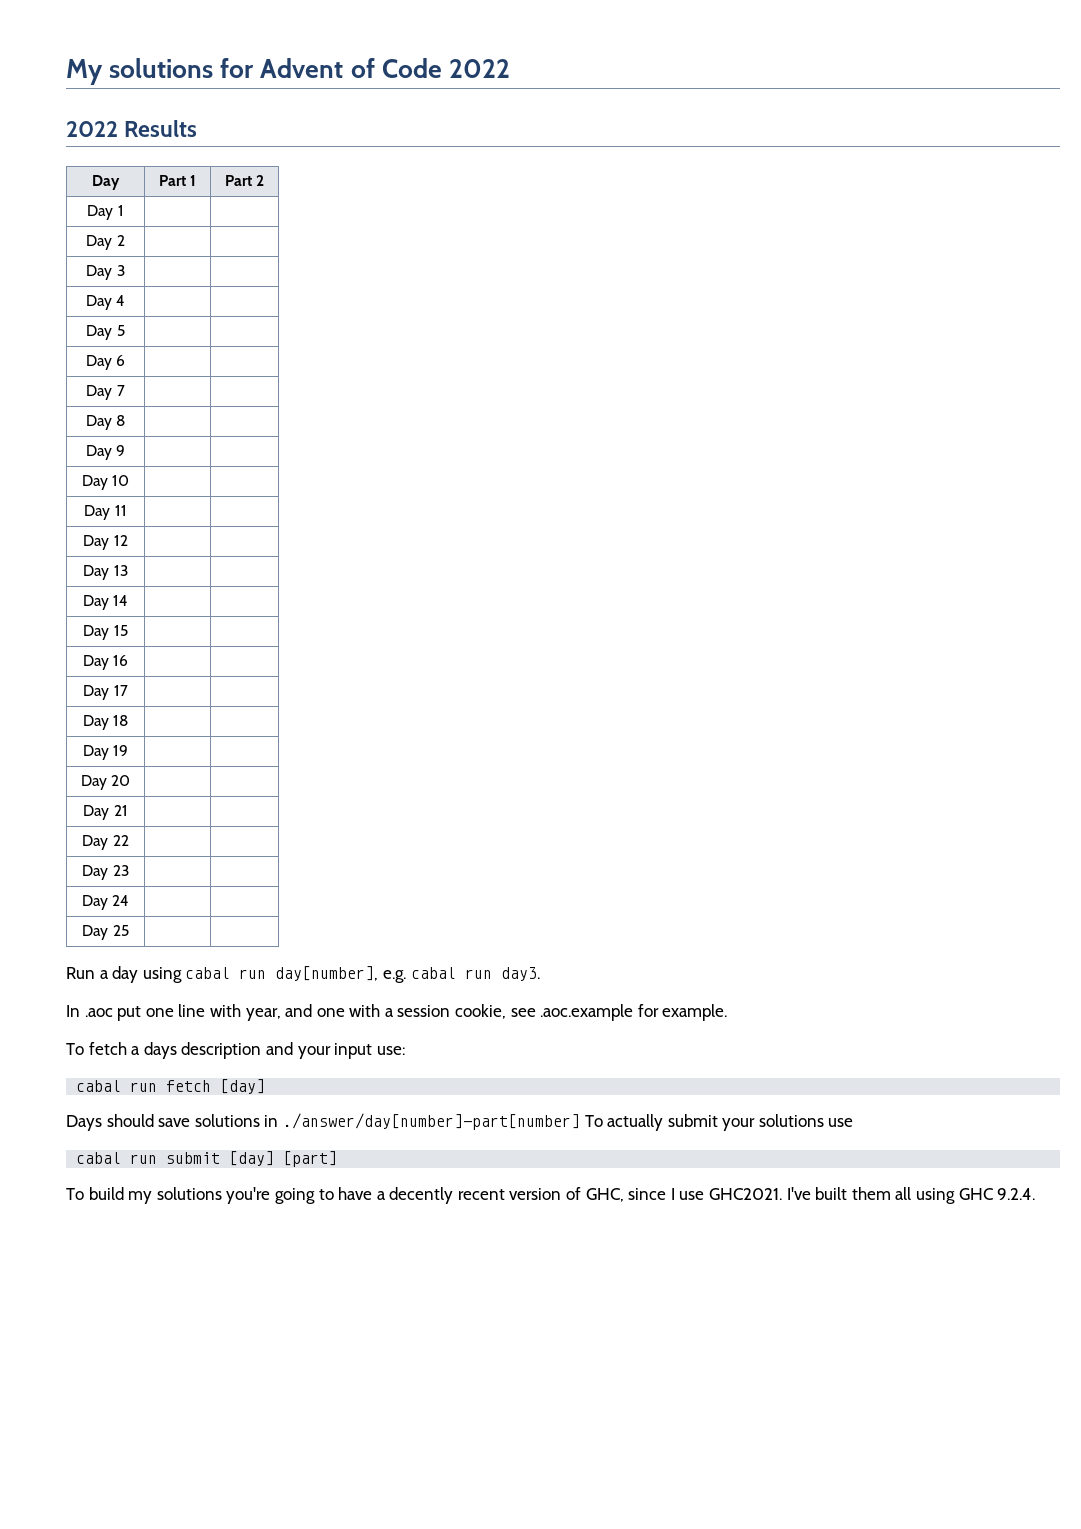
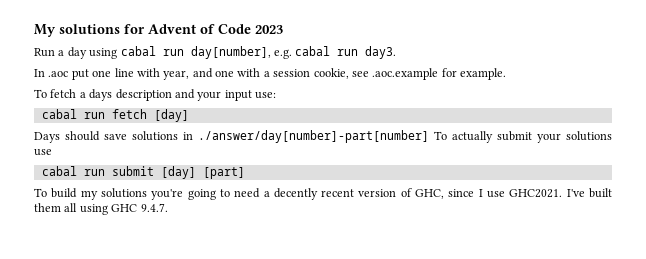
[448,59,510,78] [66,120,198,137] [92,175,120,190] [158,175,197,186] [224,175,265,186] [87,205,124,220] [86,235,125,250] [86,265,125,280] [85,295,126,310] [86,325,125,340] [85,355,126,370] [86,385,125,400] [85,415,126,430] [85,445,126,460] [81,475,130,490] [84,505,127,520] [83,535,128,550] [83,565,128,580] [82,595,129,610] [83,625,128,640] [82,655,129,670] [83,685,128,700] [82,715,129,730] [82,745,129,760] [80,775,131,790] [83,805,128,820] [82,835,129,850] [82,865,129,880] [81,895,130,910] [82,925,129,940] 2022 // 2022 Results // Day | Part 1 | Part 2 // Day 1 | | // Day 2 | | // Day 3 | | // Day 4 | | // Day 5 | | // Day 6 | | // Day 7 | | // Day 8 | | // Day 9 | | // Day 10 | | // Day 11 | | // Day 12 | | // Day 13 | | // Day 14 | | // Day 15 | | // Day 16 | | // Day 17 | | // Day 18 | | // Day 19 | | // Day 20 | | // Day 21 | | // Day 22 | | // Day 23 | | // Day 24 | | // Day 25 | | -> [255,25,283,34] 2023
[338,1187,373,1200] have -> [234,188,261,198] need
[997,1188,1036,1200] 9.2.4. -> [140,203,168,212] 9.4.7.

